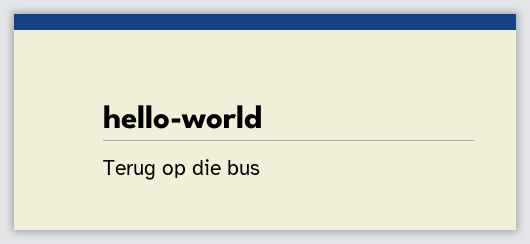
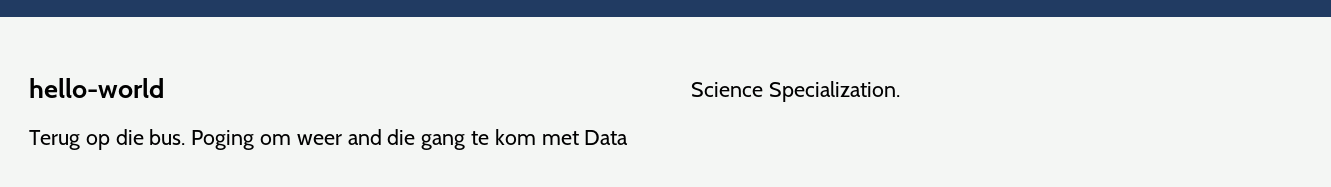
[227,160,260,175] bus -> [149,129,629,150] [691,81,900,102] bus. Poging om weer and die gang te kom met Data Science Specialization.

